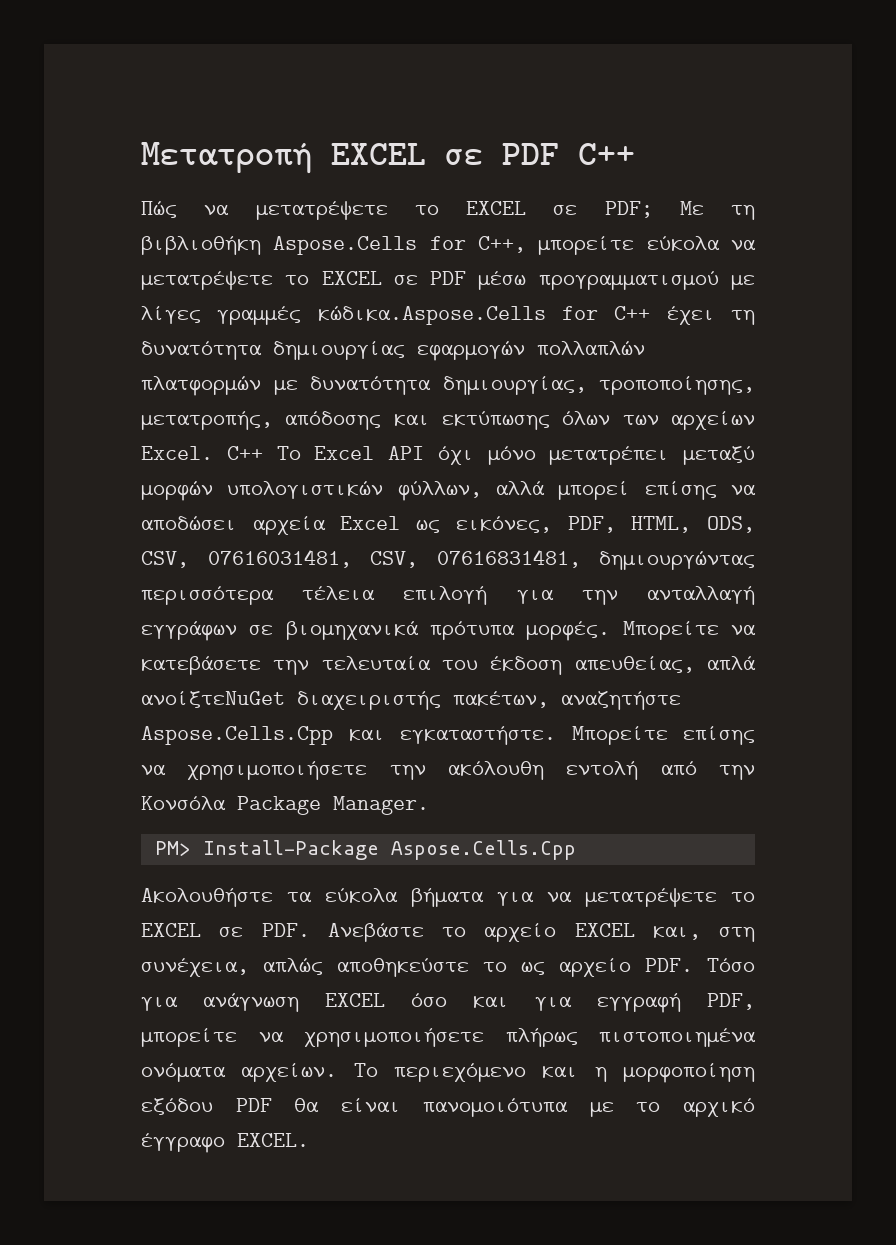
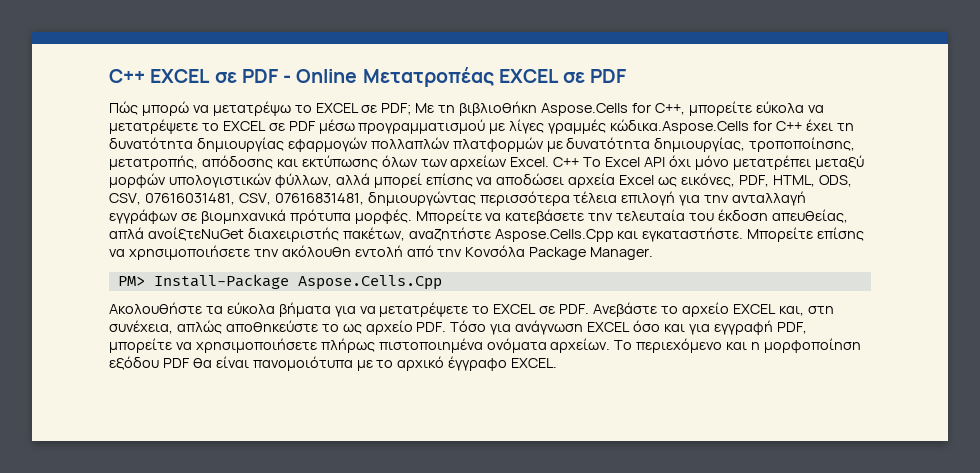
[141,142,635,174] [141,201,388,220] Μετατροπή EXCEL σε PDF C++ // Πώς να μετατρέψετε -> [109,67,627,87] [109,101,291,116] C++ EXCEL σε PDF - Online Μετατροπέας EXCEL σε PDF // Πώς μπορώ να μετατρέψω

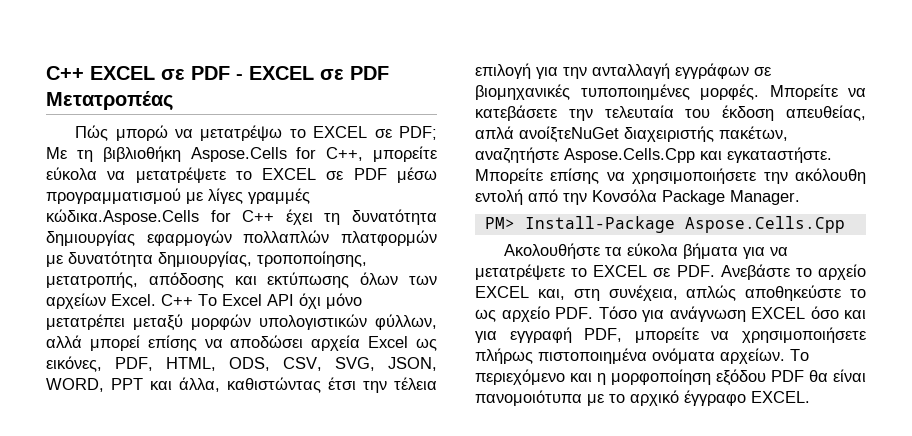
[296,67,627,87] Online Μετατροπέας EXCEL σε PDF -> [249,66,389,80] [46,91,173,111] EXCEL σε PDF Μετατροπέας
[144,191,570,206] 07616031481, CSV, 07616831481, δημιουργώντας περισσότερα -> [335,357,437,371] [46,377,387,393] SVG, JSON, WORD, PPT και άλλα, καθιστώντας έτσι την
[200,209,351,224] βιομηχανικά πρότυπα -> [475,84,690,100] βιομηχανικές τυποποιημένες

